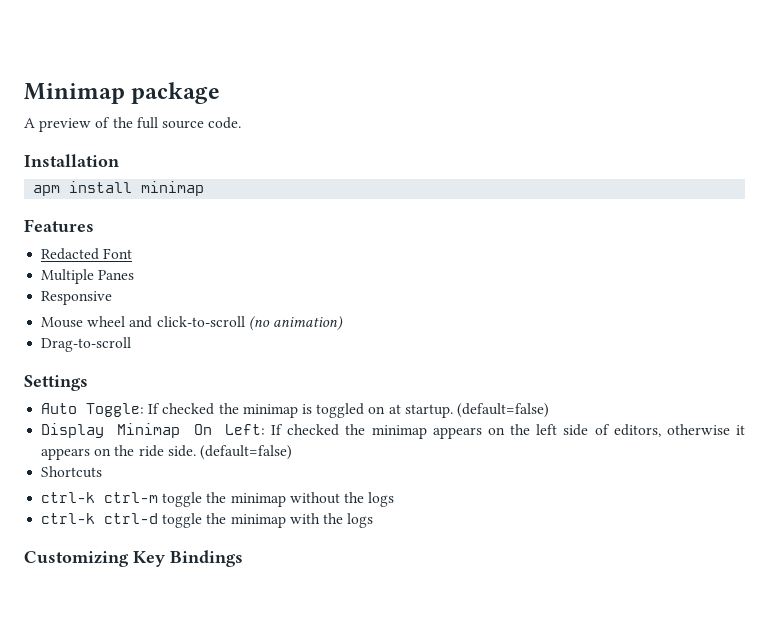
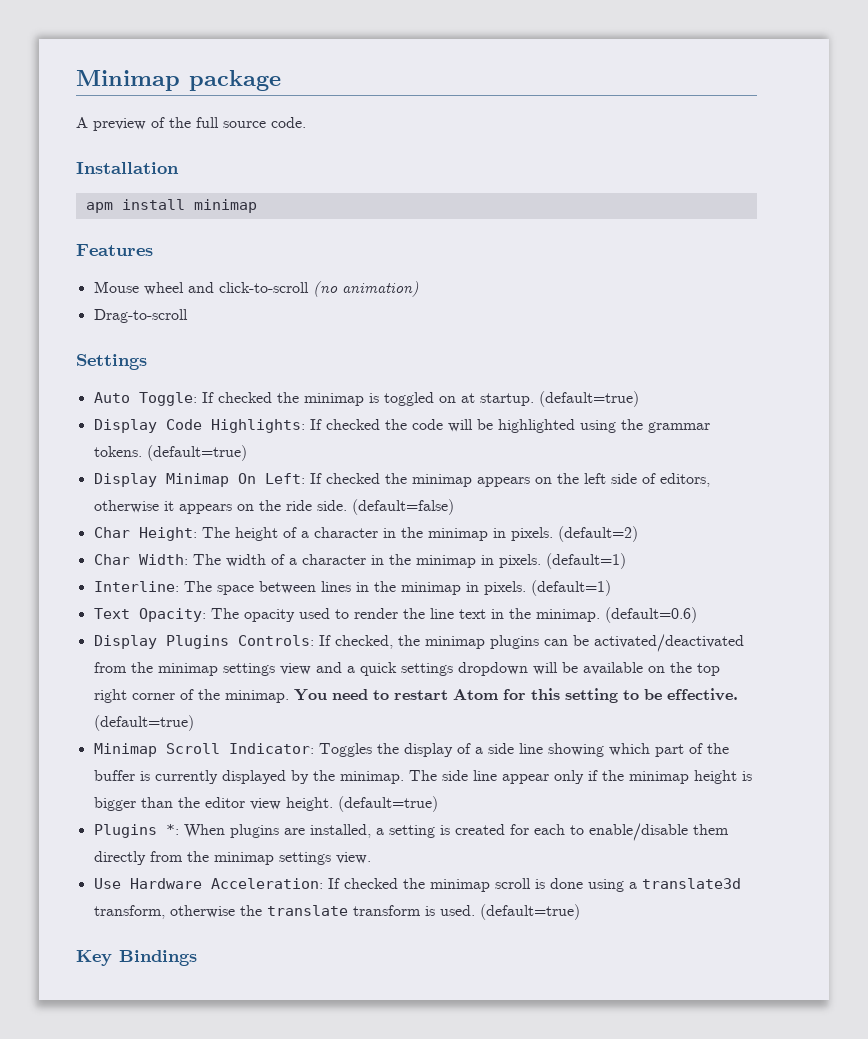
[41,248,133,260] [41,269,135,284] [41,291,113,305] // Redacted Font // Multiple Panes // Responsive -> (153, 250) none
[456,403,549,418] (default=false) -> [538,391,639,407] [93,419,710,433] [93,445,247,461] (default=true) // Display Code Highlights: If checked the code will be highlighted using the grammar tokens. (default=true)
[41,466,103,478] [41,492,395,507] [41,513,374,528] [24,551,129,567] Shortcuts // ctrl-k ctrl-m toggle the minimap without the logs // ctrl-k ctrl-d toggle the minimap with the logs // Customizing -> [93,526,638,542] [93,553,626,569] [93,580,611,596] [93,607,697,623] [93,634,744,652] [93,662,720,676] [93,688,738,703] [93,715,194,731] [93,743,729,757] [93,770,752,784] [93,796,438,812] [93,823,729,841] [93,851,371,865] [93,878,741,892] [93,904,580,920] Char Height: The height of a character in the minimap in pixels. (default=2) // Char Width: The width of a character in the minimap in pixels. (default=1) // Interline: The space between lines in the minimap in pixels. (default=1) // Text Opacity: The opacity used to render the line text in the minimap. (default=0.6) // Display Plugins Controls: If checked, the minimap plugins can be activated/deactivated from the minimap settings view and a quick settings dropdown will be available on the top right corner of the minimap. You need to restart Atom for this setting to be effective. (default=true) // Minimap Scroll Indicator: Toggles the display of a side line showing which part of the buffer is currently displayed by the minimap. The side line appear only if the minimap height is bigger than the editor view height. (default=true) // Plugins *: When plugins are installed, a setting is created for each to enable/disable them directly from the minimap settings view. // Use Hardware Acceleration: If checked the minimap scroll is done using a translate3d transform, otherwise the translate transform is used. (default=true) //

